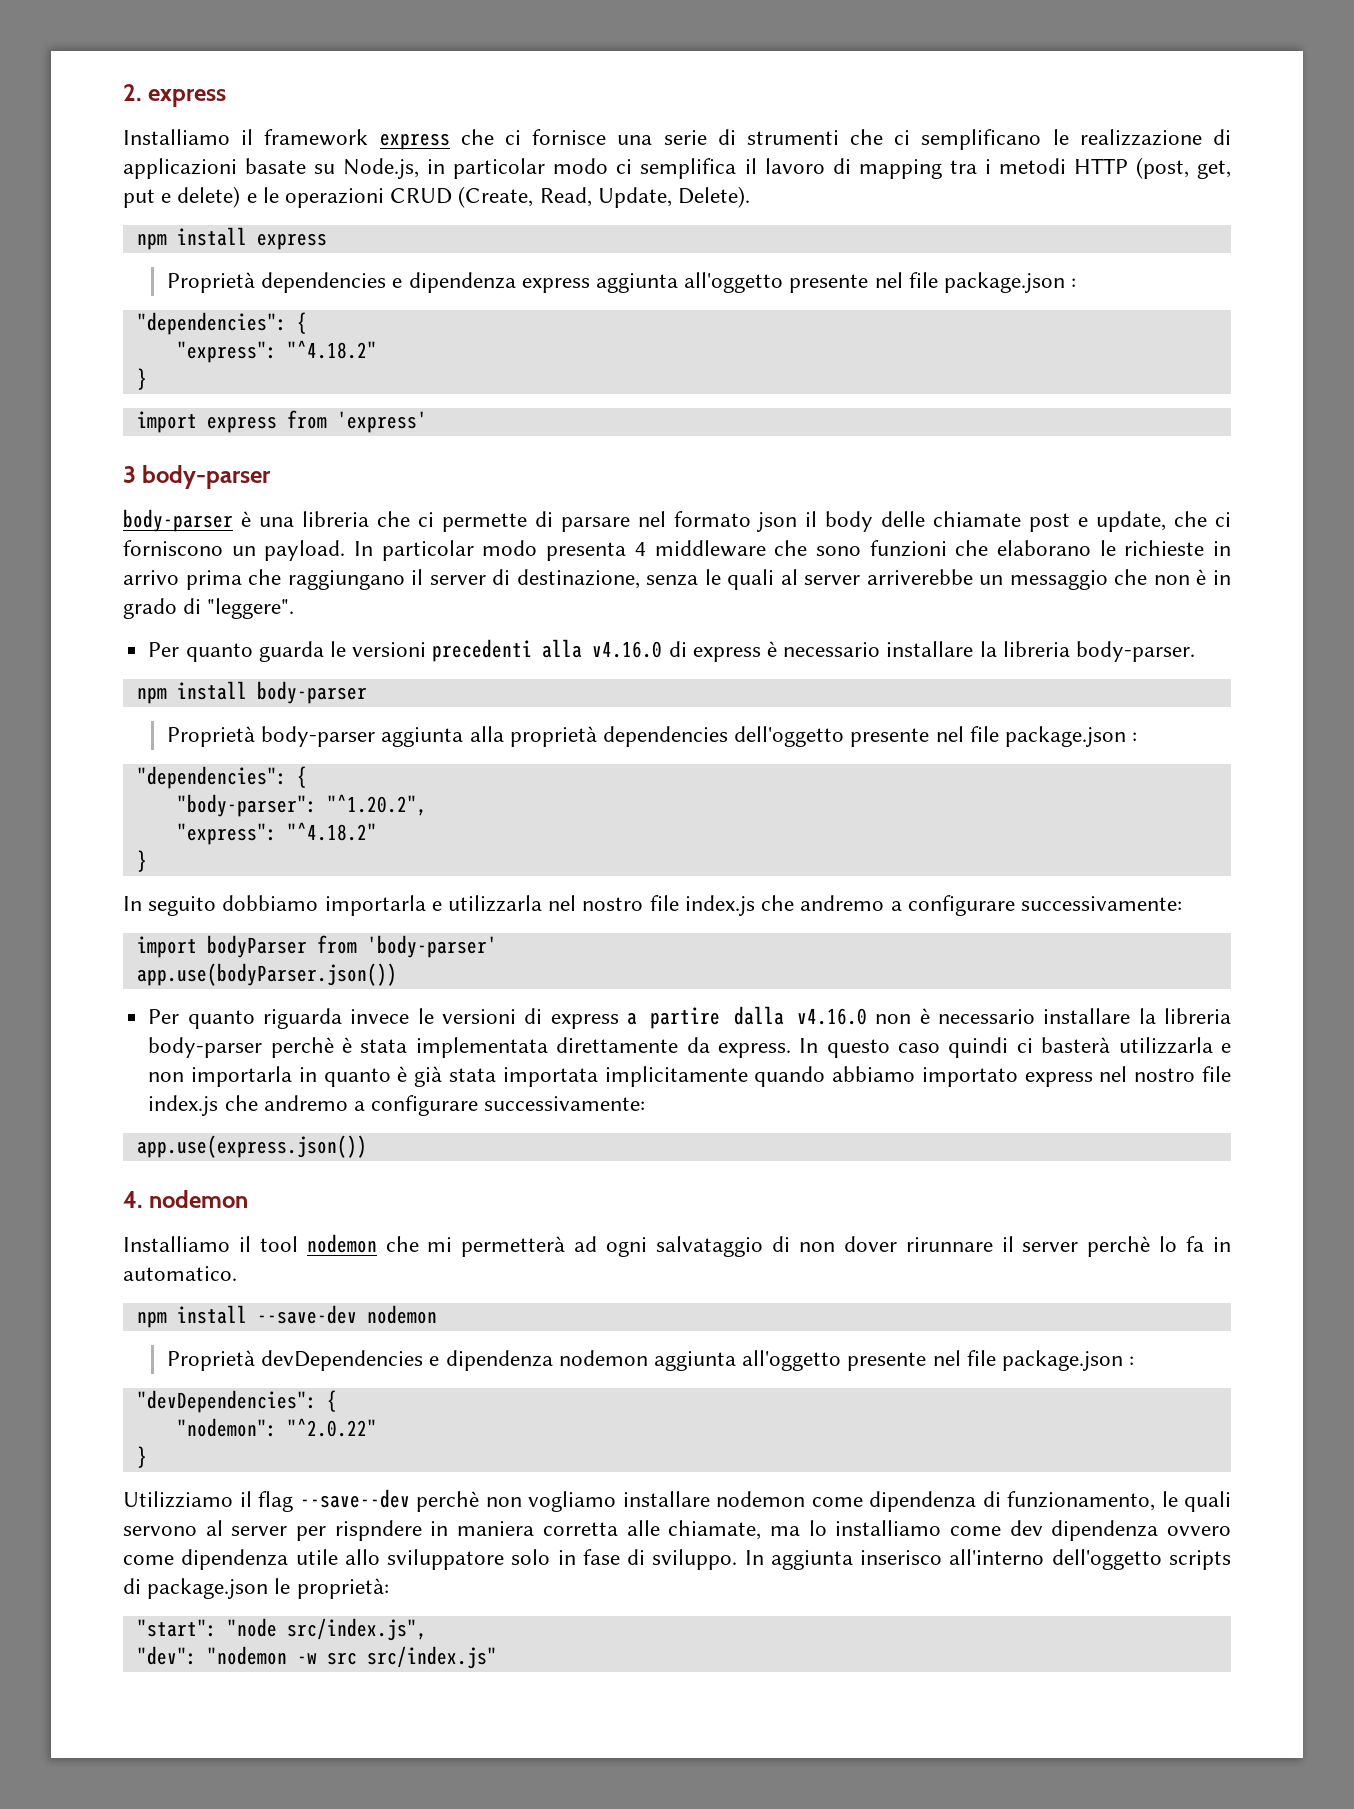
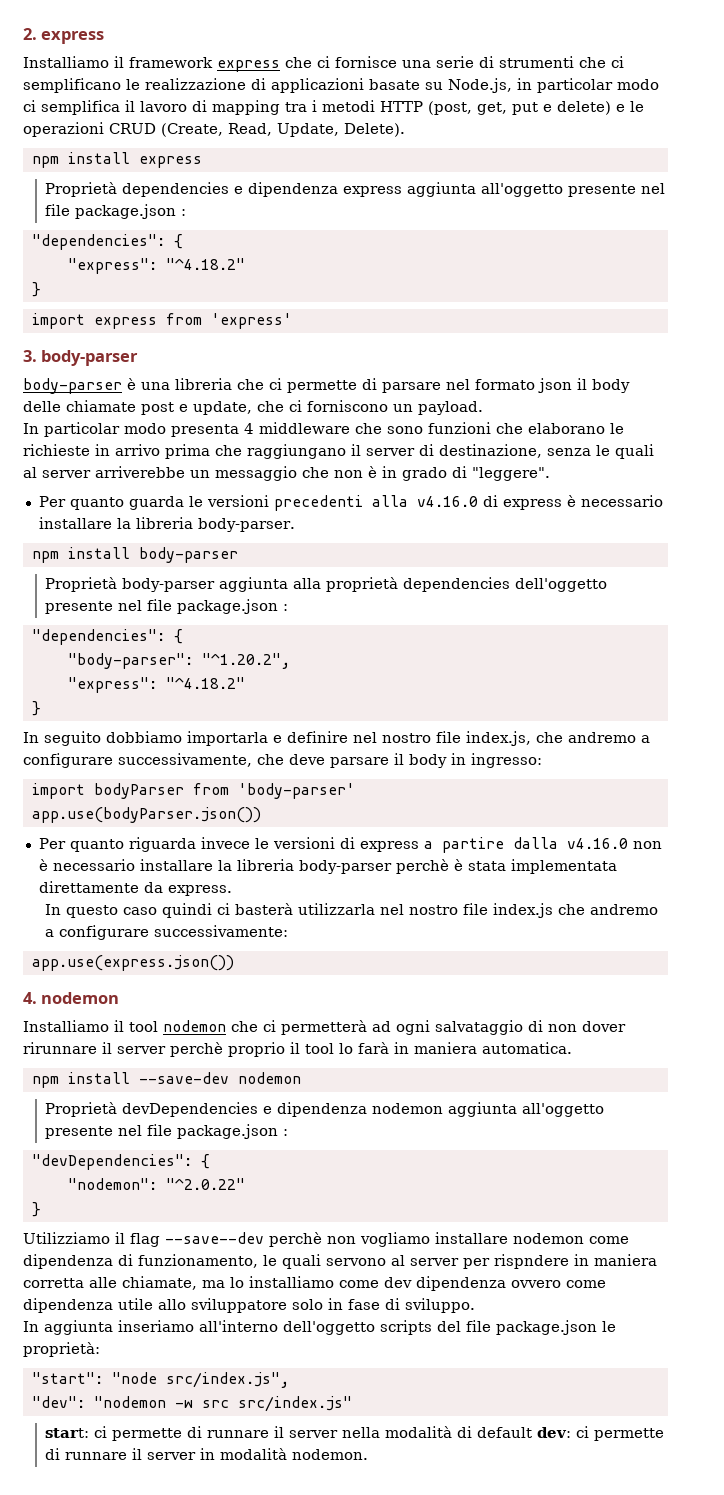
[123,466,136,483] 3 -> [23,350,37,362] 3.
(346, 550) none -> (483, 408) //
[448,895,1182,916] utilizzarla nel nostro file index.js che andremo a configurare successivamente: -> [287,731,650,746] [23,753,542,768] definire nel nostro file index.js, che andremo a configurare successivamente, che deve parsare il body in ingresso:
(791, 1050) none -> (232, 890) //
[1221,1043,1231,1053] [148,1066,1093,1087] e non importarla in quanto è già stata importata implicitamente quando abbiamo importato express -> (375, 909) none
[427,1237,453,1252] mi -> [263,1020,276,1032] ci
[1159,1236,1232,1252] [123,1266,237,1281] lo fa in automatico. -> [228,1042,572,1057] proprio il tool lo farà in maniera automatica.
(738, 1559) none -> (475, 1305) //
[860,1550,943,1565] inserisco -> [118,1320,194,1332] inseriamo
[123,1578,141,1594] di -> [437,1320,491,1332] del file
(497, 1657) none -> [44,1426,664,1441] [44,1448,368,1460] // start: ci permette di runnare il server nella modalità di default dev: ci permette di runnare il server in modalità nodemon.

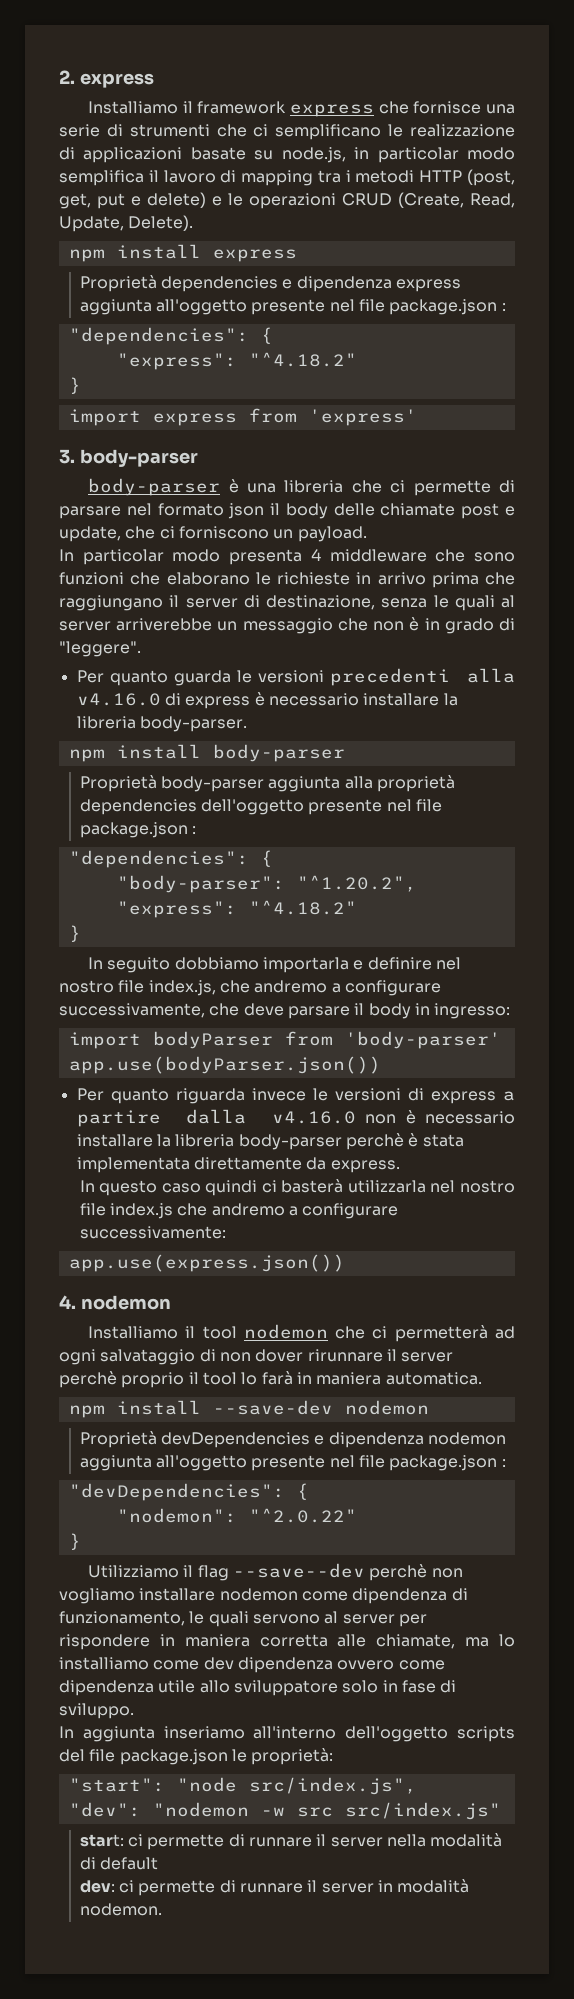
[317,56,330,68] ci -> (409, 107) none
[448,78,512,93] Node.js, -> [281,147,346,163] node.js,
[23,100,36,112] ci -> (515, 153) none
[494,1254,569,1269] rispndere -> [59,1634,150,1650] rispondere
(532, 1432) none -> (159, 1863) //

